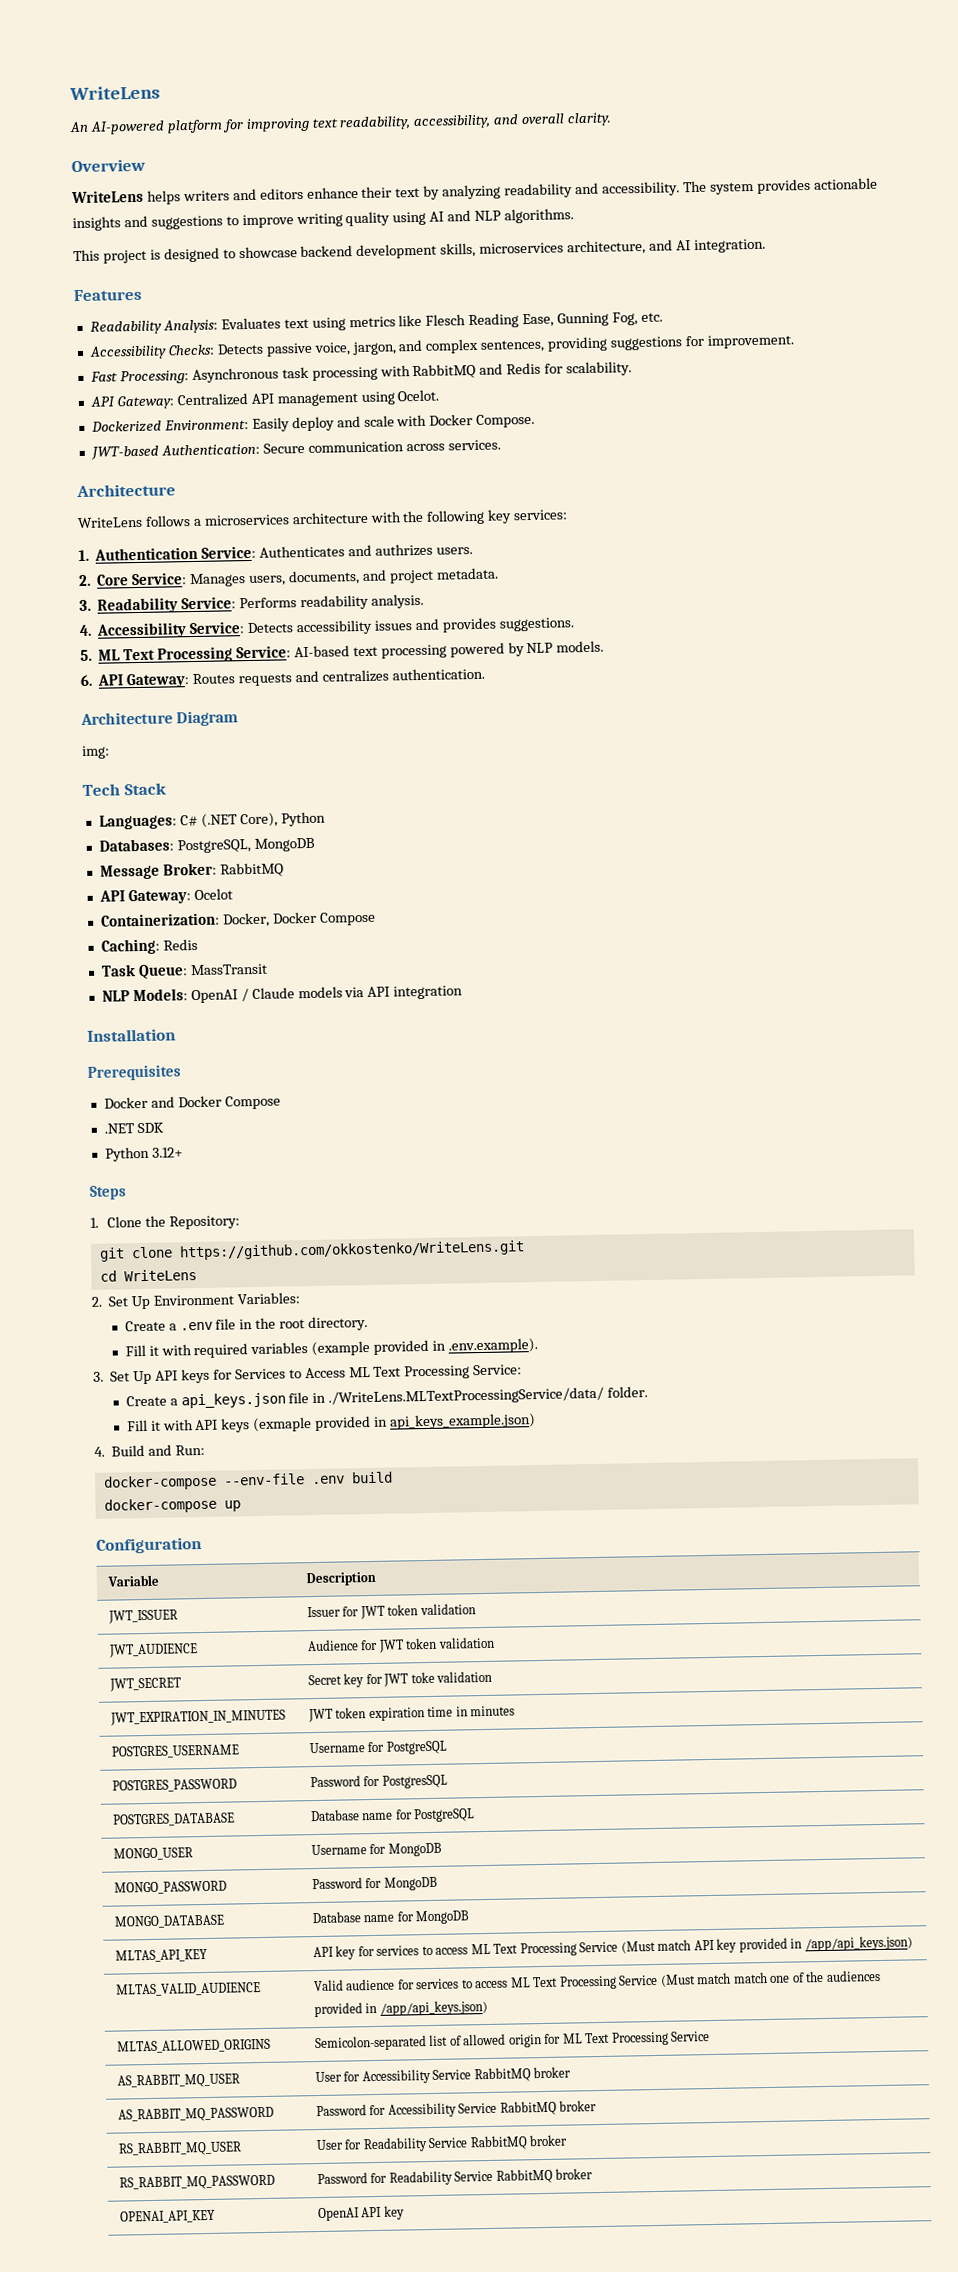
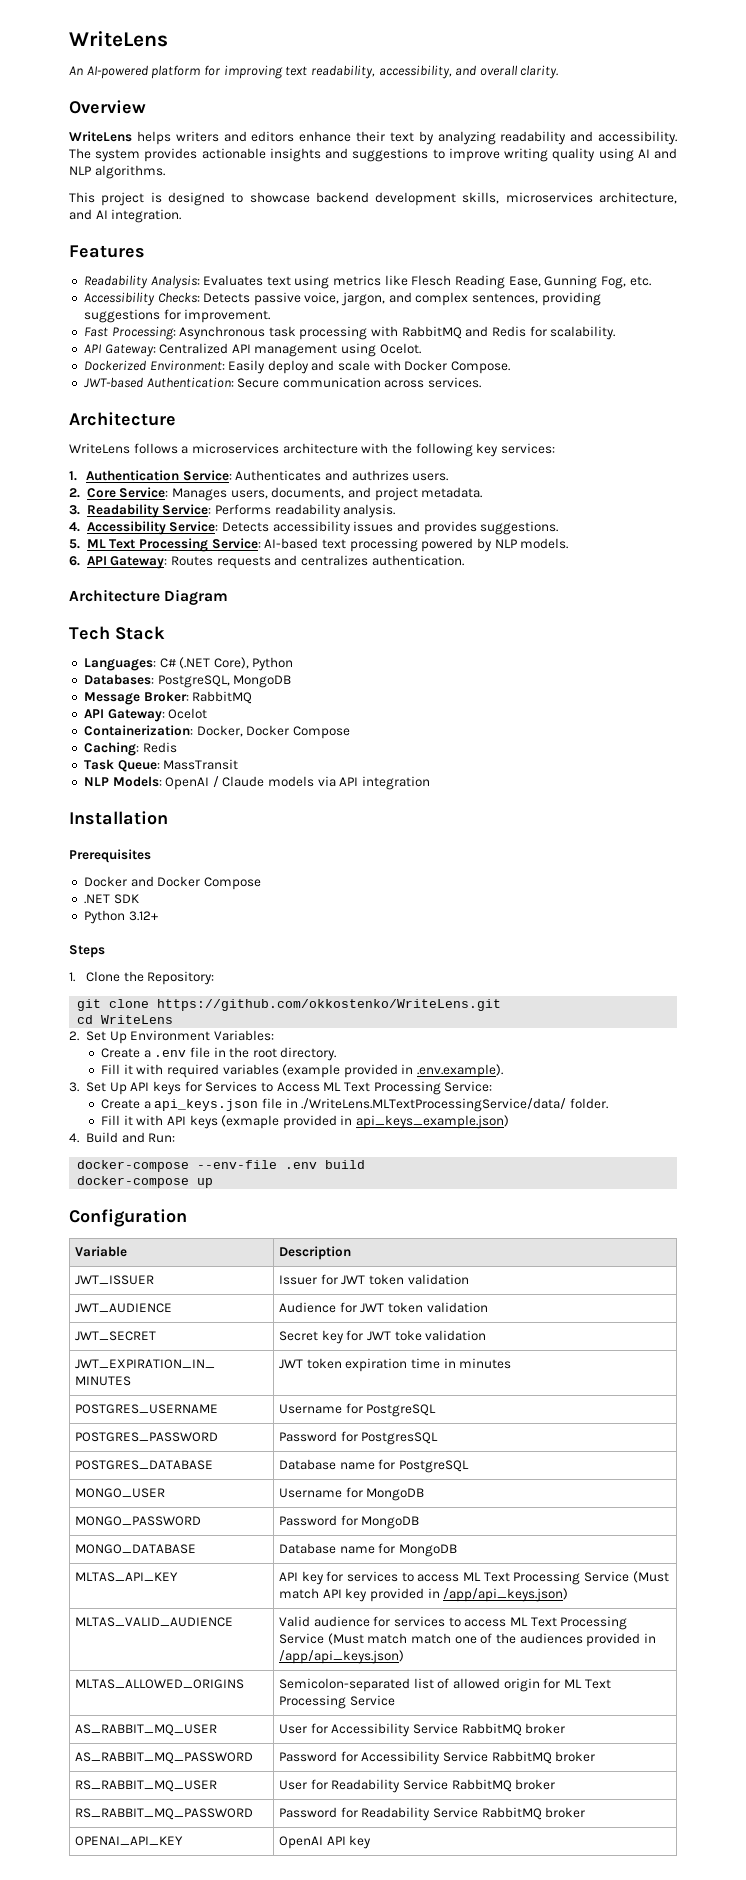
[81,745,110,760] // img: -> (229, 597) none

